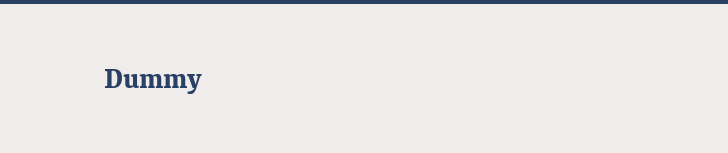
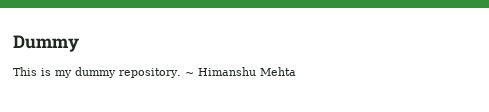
(202, 81) none -> [13,67,296,78] // This is my dummy repository. ~ Himanshu Mehta

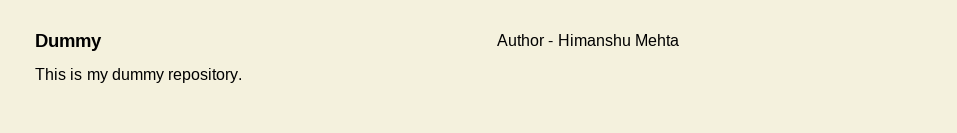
[184,71,194,76] ~ -> [497,34,554,46] // Author -

